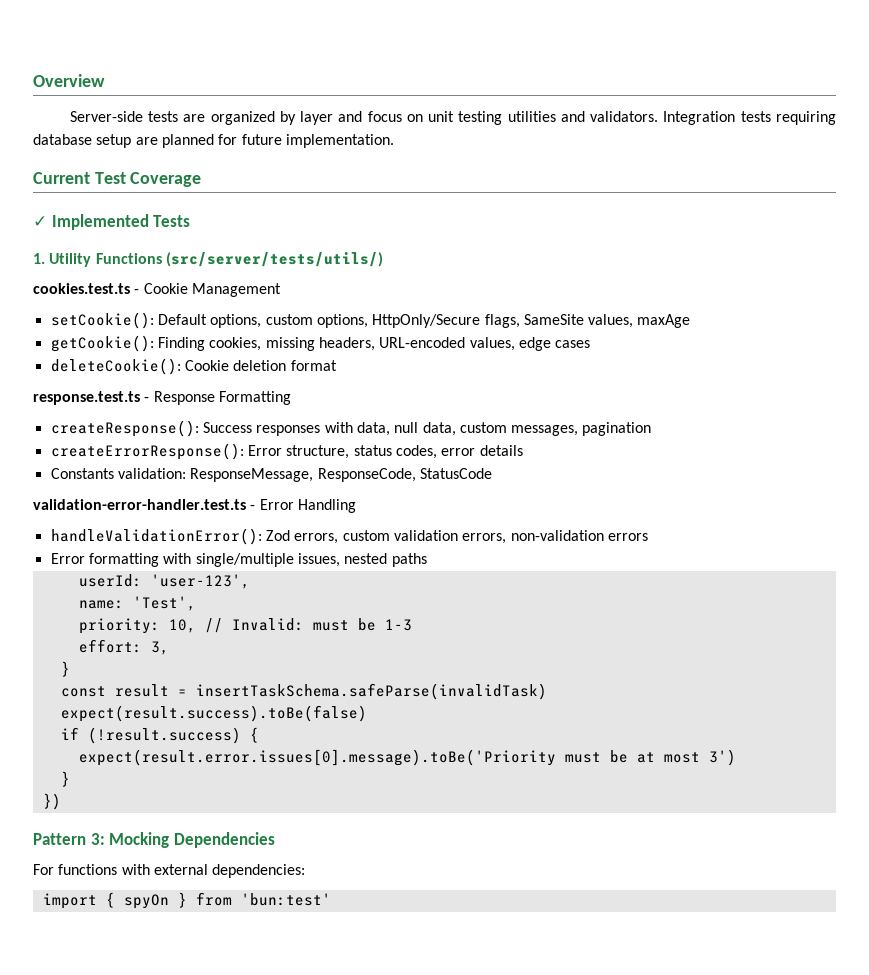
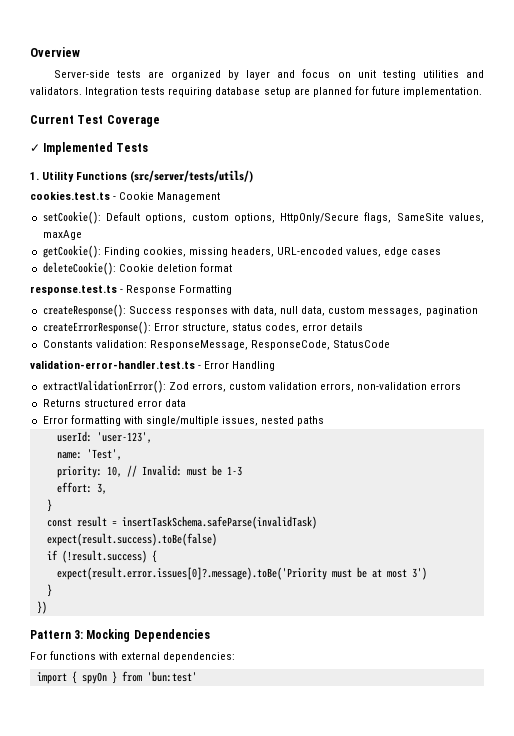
[50,528,262,545] handleValidationError(): -> [42,380,166,393] extractValidationError():
(648, 537) none -> [42,399,186,407] // Returns structured error data
[78,749,556,766] expect(result.error.issues[0].message).toBe('Priority -> [56,567,327,580] expect(result.error.issues[0]?.message).toBe('Priority

